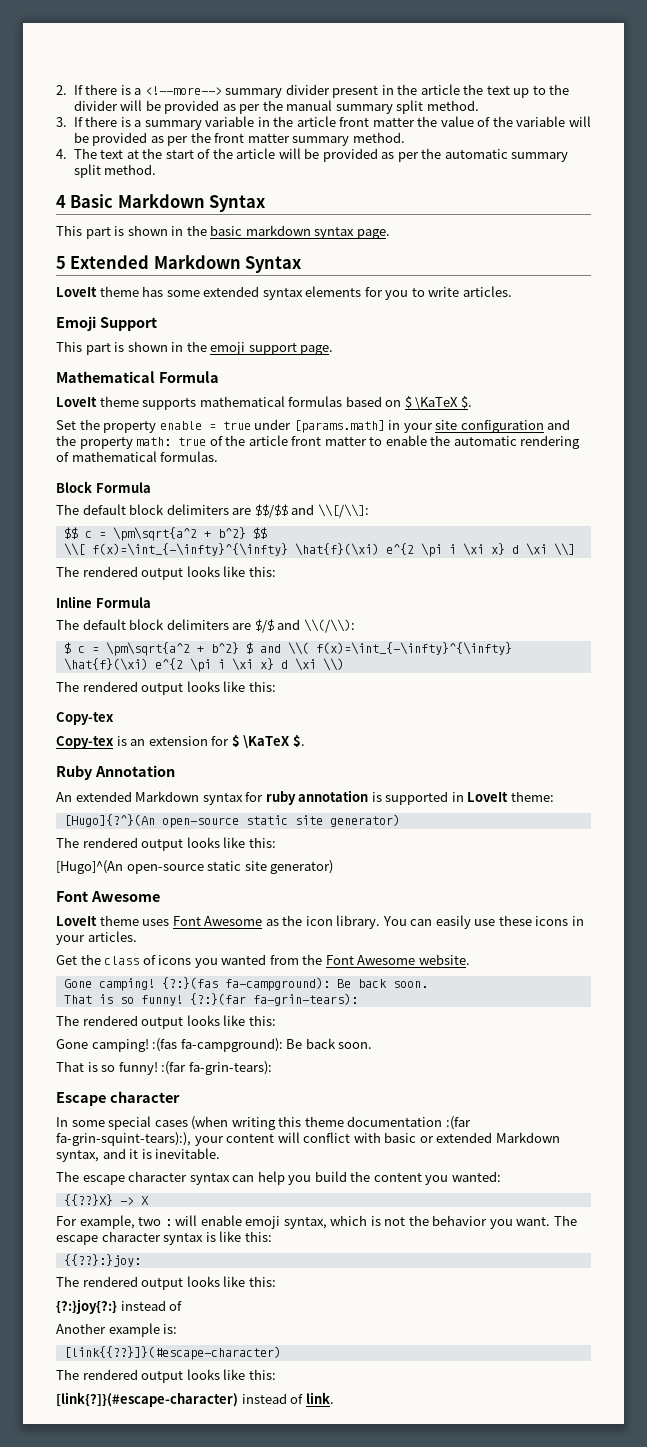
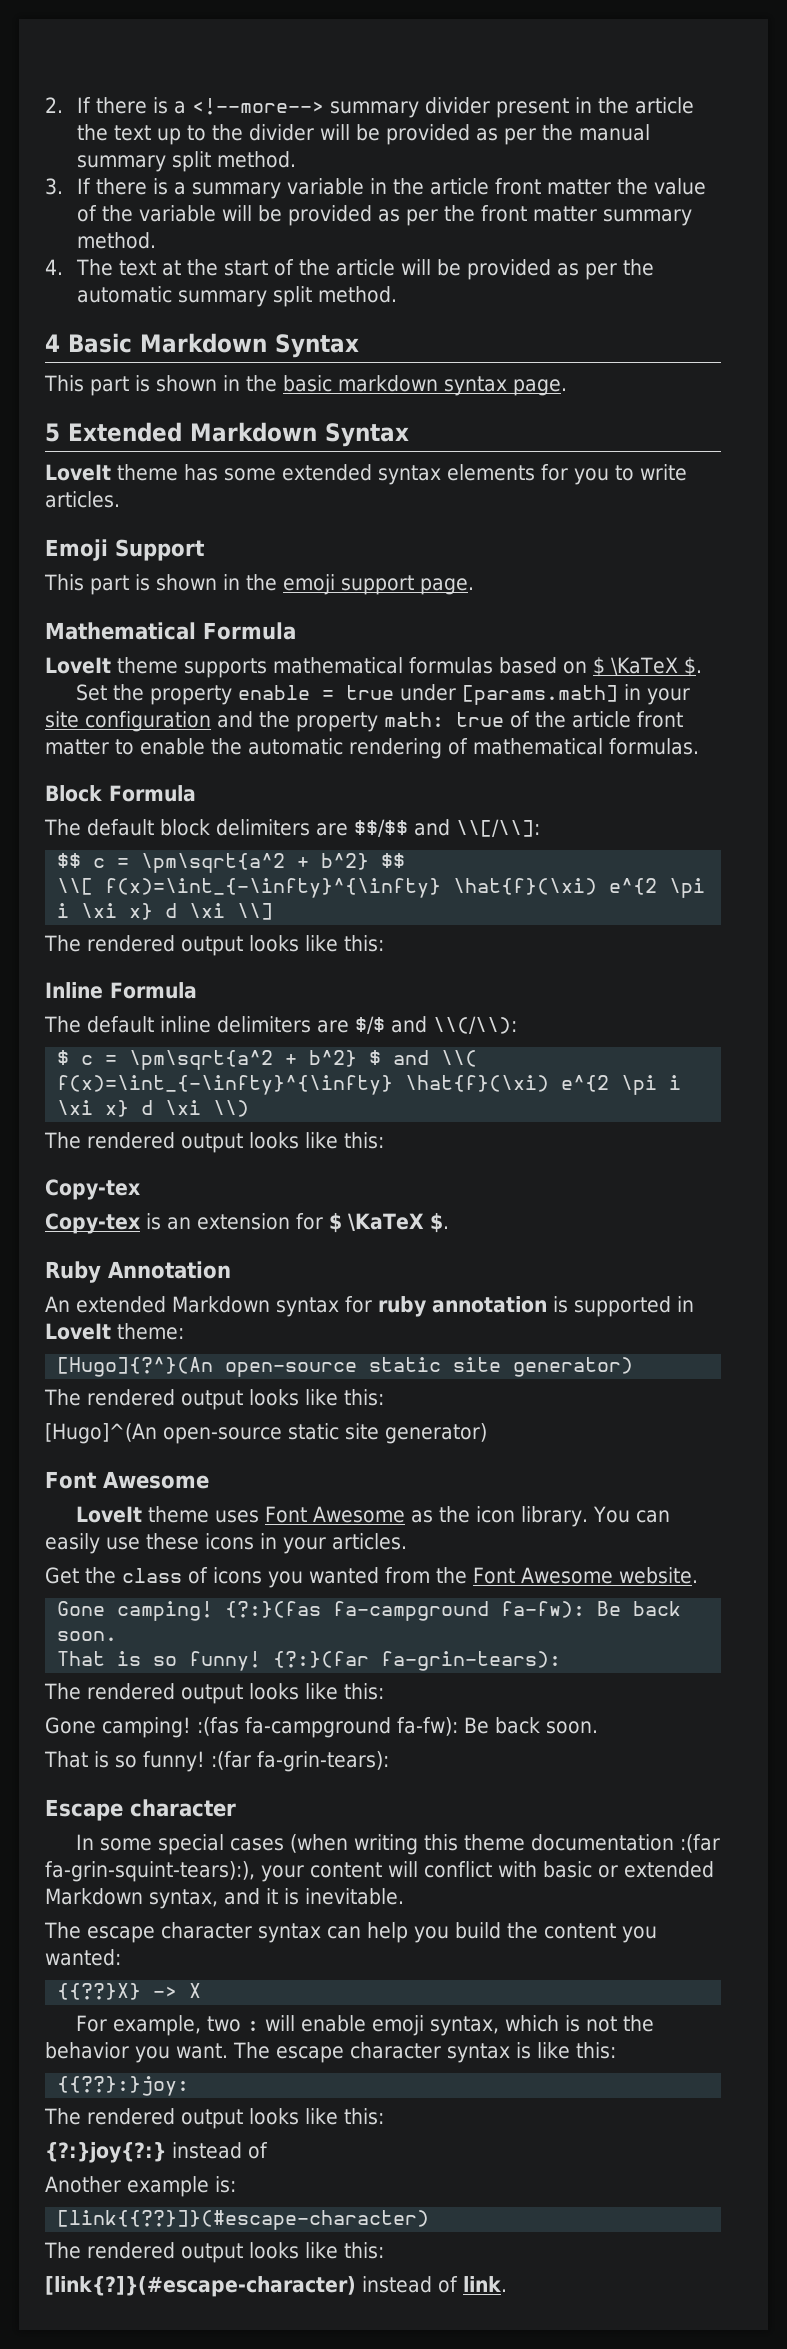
[129,619,165,630] block -> [160,1016,211,1033] inline
[224,977,330,991] fa-campground): -> [333,1601,586,1621] fa-campground fa-fw):
[180,1038,283,1052] fa-campground): -> [245,1717,458,1738] fa-campground fa-fw):

